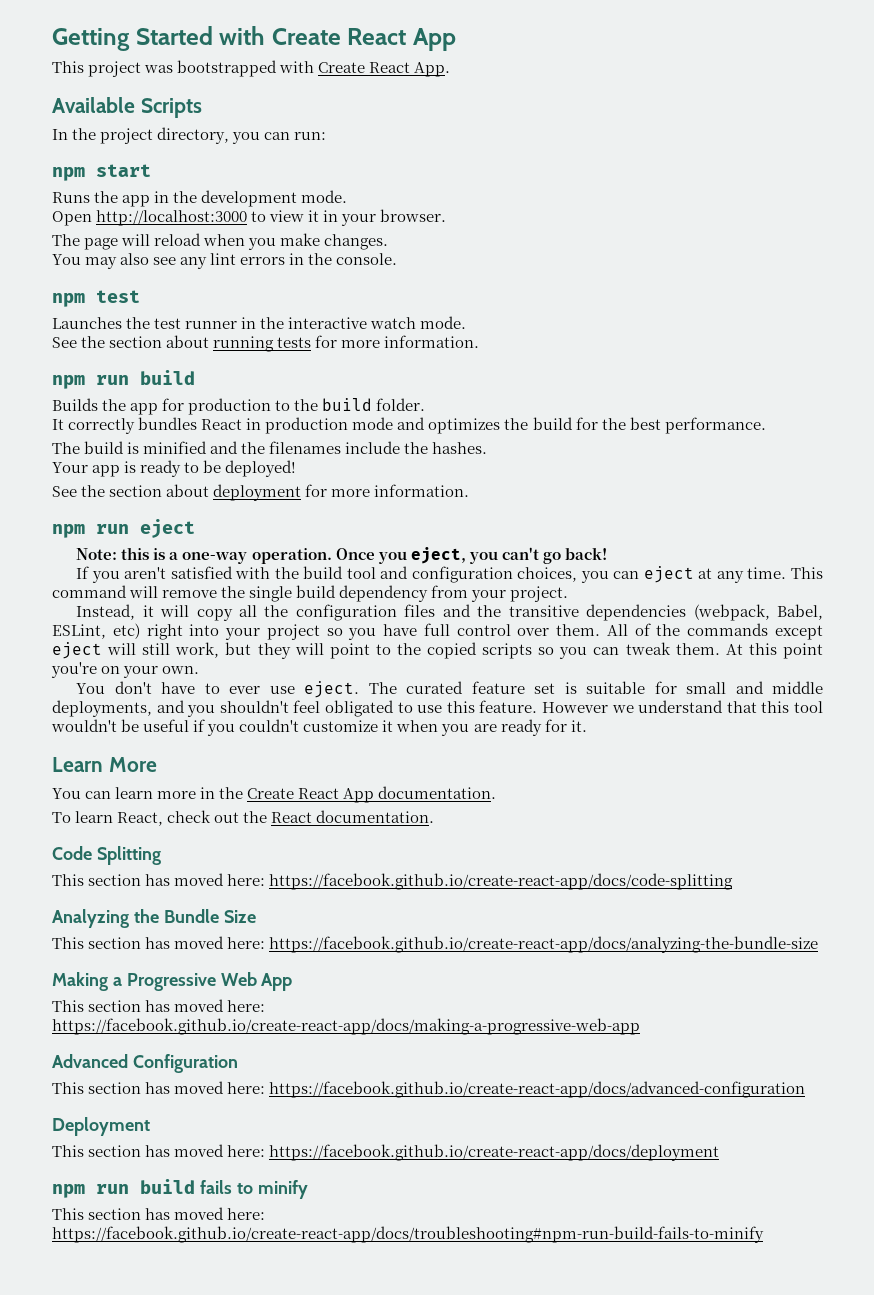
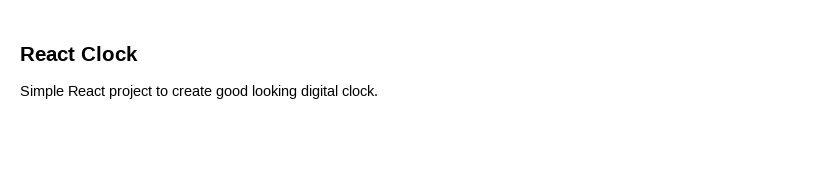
[52,26,457,51] [52,60,451,77] [52,97,202,118] [52,127,327,144] [52,164,151,181] [52,190,348,207] [52,209,447,226] [52,233,389,250] [52,253,398,269] [52,290,140,307] [52,316,467,329] [52,335,480,352] [52,370,195,389] [52,398,426,415] [52,417,766,434] [52,441,488,454] [52,460,297,477] [52,484,470,501] [52,519,195,538] [76,547,607,564] [76,566,824,583] [52,585,569,602] [76,604,823,621] [52,623,823,640] [52,642,824,659] [51,662,200,678] [76,681,824,698] [52,700,824,717] [51,719,587,736] [52,757,157,772] [52,786,497,803] [52,810,435,826] [52,846,161,865] [52,873,734,890] [52,909,256,928] [52,936,819,953] [52,972,293,991] [52,999,266,1012] [52,1018,640,1035] [52,1054,238,1073] [52,1081,806,1098] [52,1117,150,1136] [52,1144,720,1161] [52,1179,308,1199] [52,1207,266,1220] [52,1226,764,1243] Getting Started with Create React App // This project was bootstrapped with Create React App. // Available Scripts // In the project directory, you can run: // npm start // Runs the app in the development mode. // Open http://localhost:3000 to view it in your browser. // The page will reload when you make changes. // You may also see any lint errors in the console. // npm test // Launches the test runner in the interactive watch mode. // See the section about running tests for more information. // npm run build // Builds the app for production to the build folder. // It correctly bundles React in production mode and optimizes the build for the best performance. // The build is minified and the filenames include the hashes. // Your app is ready to be deployed! // See the section about deployment for more information. // npm run eject // Note: this is a one-way operation. Once you eject, you can't go back! // If you aren't satisfied with the build tool and configuration choices, you can eject at any time. This command will remove the single build dependency from your project. // Instead, it will copy all the configuration files and the transitive dependencies (webpack, Babel, ESLint, etc) right into your project so you have full control over them. All of the commands except eject will still work, but they will point to the copied scripts so you can tweak them. At this point you're on your own. // You don't have to ever use eject. The curated feature set is suitable for small and middle deployments, and you shouldn't feel obligated to use this feature. However we understand that this tool wouldn't be useful if you couldn't customize it when you are ready for it. // Learn More // You can learn more in the Create React App documentation. // To learn React, check out the React documentation. // Code Splitting // This section has moved here: https://facebook.github.io/create-react-app/docs/code-splitting // Analyzing the Bundle Size // This section has moved here: https://facebook.github.io/create-react-app/docs/analyzing-the-bundle-size // Making a Progressive Web App // This section has moved here: https://facebook.github.io/create-react-app/docs/making-a-progressive-web-app // Advanced Configuration // This section has moved here: https://facebook.github.io/create-react-app/docs/advanced-configuration // Deployment // This section has moved here: https://facebook.github.io/create-react-app/docs/deployment // npm run build fails to minify // This section has moved here: https://facebook.github.io/create-react-app/docs/troubleshooting#npm-run-build-fails-to-minify -> [20,46,138,61] [20,85,378,99] React Clock // Simple React project to create good looking digital clock.

